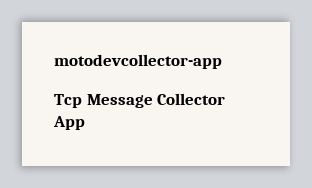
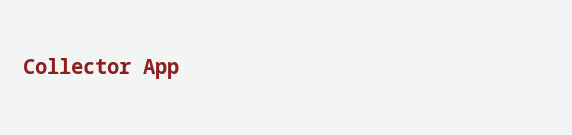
[54,54,222,69] [54,94,153,108] motodevcollector-app // Tcp Message -> (23, 66) none

